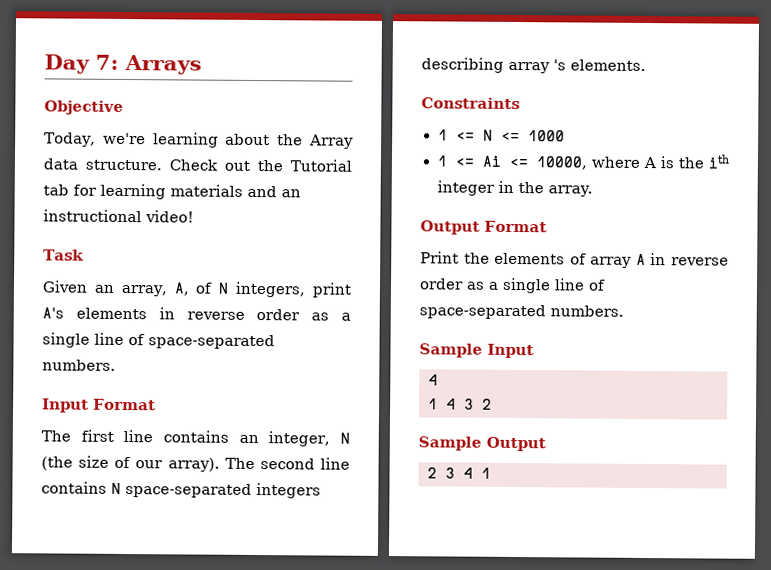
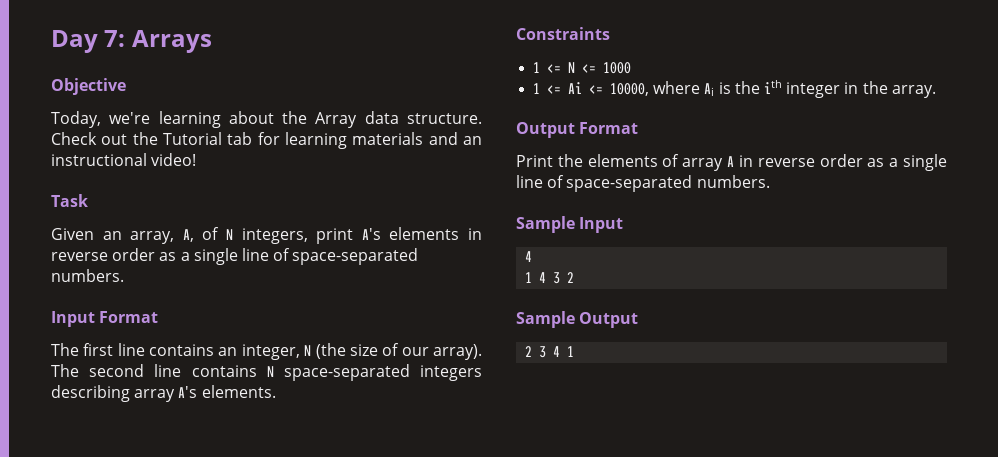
[553,59,566,71] 's -> [178,386,198,398] A's
[642,156,656,169] A -> [704,83,715,96] Ai

